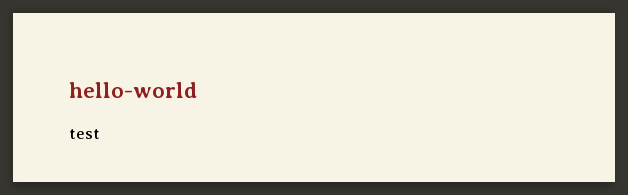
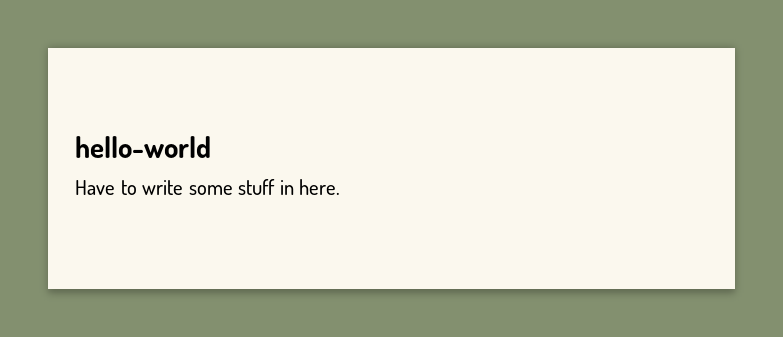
[69,129,100,139] test -> [75,179,341,195] Have to write some stuff in here.

